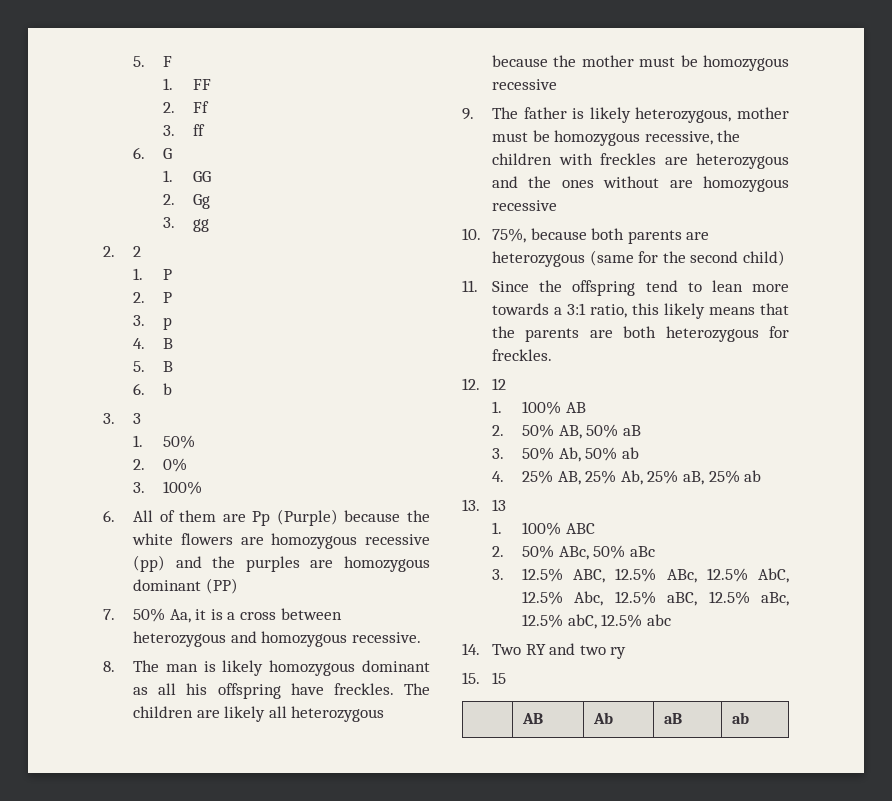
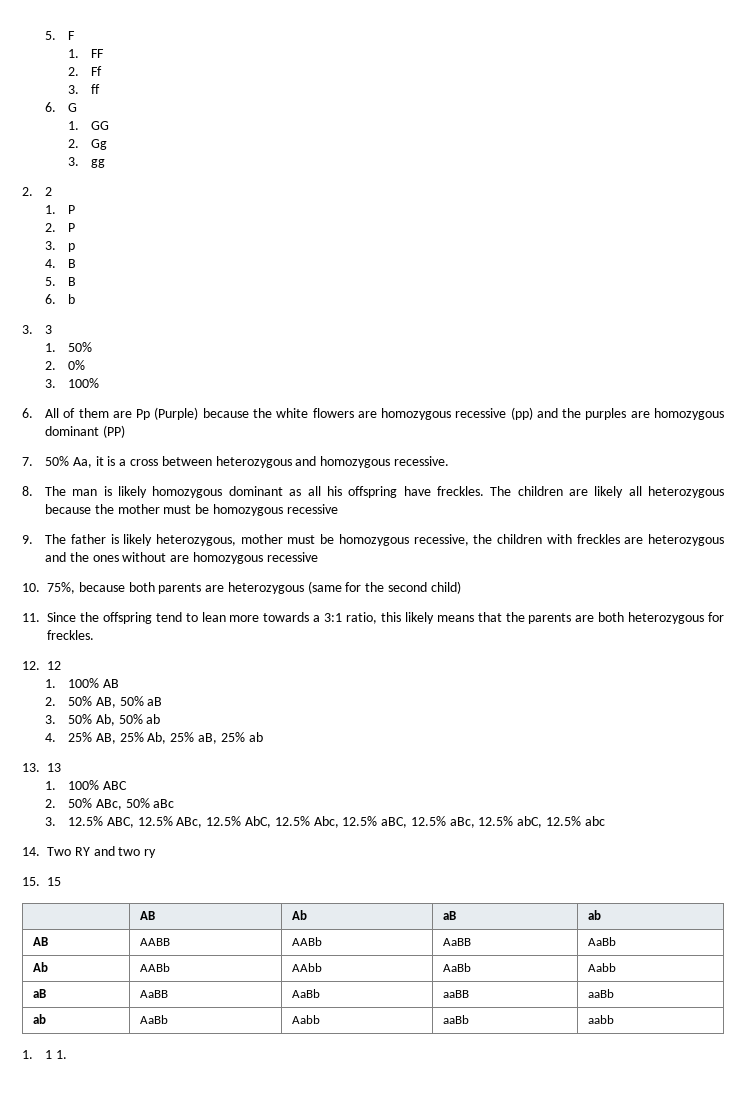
(749, 718) none -> [32,937,48,946] [139,938,170,946] [291,937,322,946] [442,938,471,946] [587,937,616,946] [32,962,48,972] [139,963,170,972] [291,963,322,972] [442,963,471,972] [587,963,616,972] [32,989,46,998] [139,990,168,998] [291,989,320,998] [442,990,469,998] [587,989,614,998] [32,1014,46,1024] [139,1015,168,1024] [291,1015,320,1024] [442,1015,469,1024] [587,1015,614,1024] [22,1050,67,1059] // AB | AABB | AABb | AaBB | AaBb // Ab | AABb | AAbb | AaBb | Aabb // aB | AaBB | AaBb | aaBB | aaBb // ab | AaBb | Aabb | aaBb | aabb // 1. 1 1.

